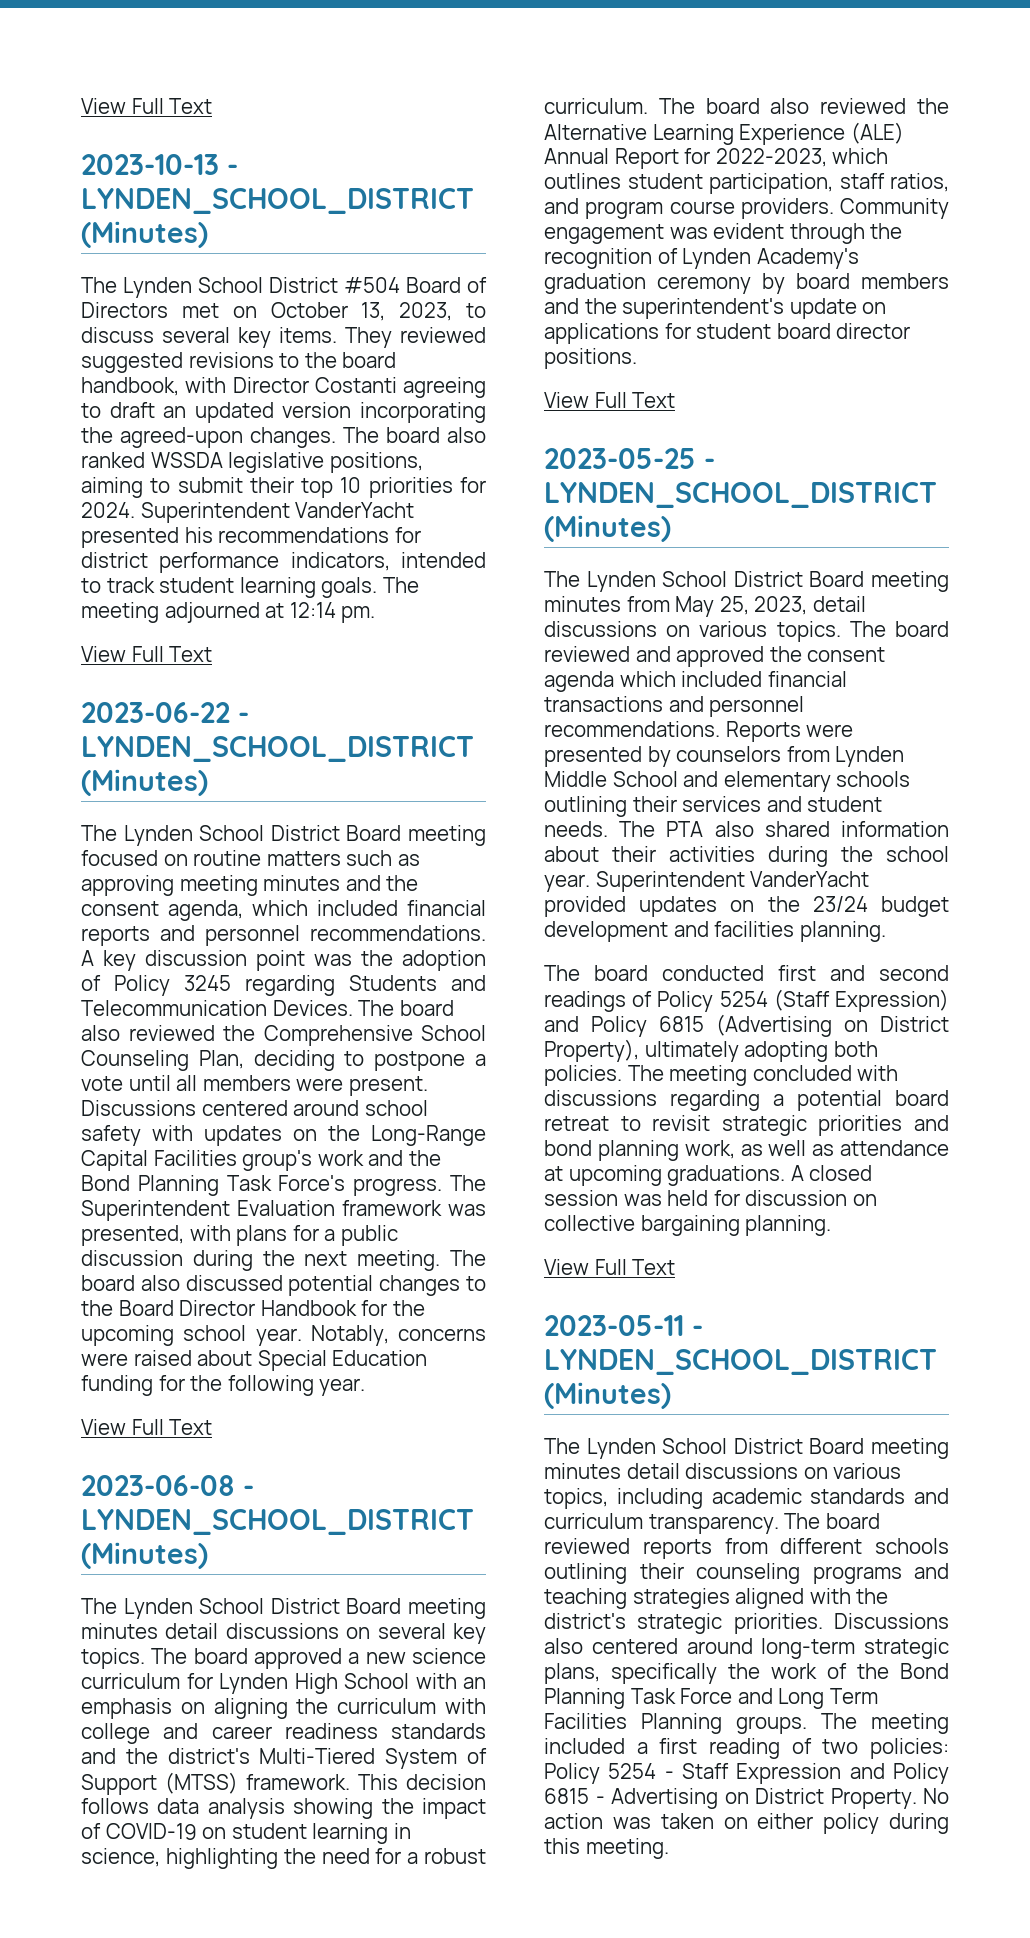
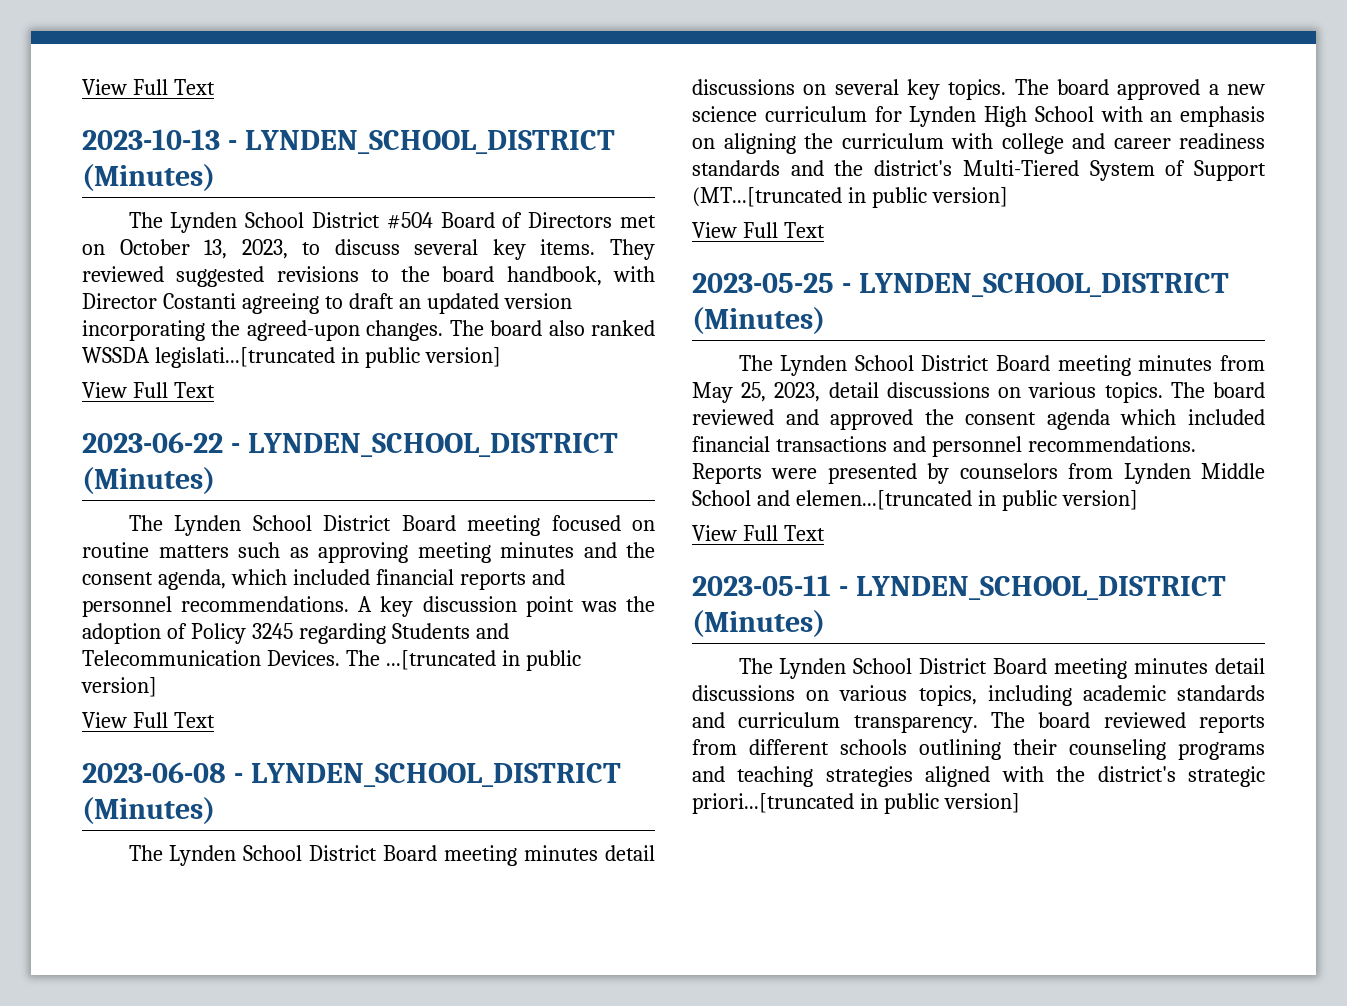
[228,452,423,473] [81,477,486,498] [81,502,415,523] [81,527,421,548] [81,552,486,573] [81,577,419,598] [81,602,376,623] legislative positions, aiming to submit their top 10 priorities for 2024. Superintendent VanderYacht presented his recommendations for district performance indicators, intended to track student learning goals. The meeting adjourned at 12:14 pm. -> [154,347,501,368] legislati...[truncated in public version]
[399,1000,454,1016] [81,1025,486,1046] [81,1050,487,1071] [81,1075,428,1096] [81,1100,428,1116] [81,1125,486,1146] [81,1150,441,1171] [81,1175,487,1196] [81,1200,486,1221] [81,1225,398,1246] [81,1250,487,1271] [81,1275,486,1296] [81,1300,425,1316] [81,1325,486,1346] [81,1350,428,1371] [81,1375,366,1396] board also reviewed the Comprehensive School Counseling Plan, deciding to postpone a vote until all members were present. Discussions centered around school safety with updates on the Long-Range Capital Facilities group's work and the Bond Planning Task Force's progress. The Superintendent Evaluation framework was presented, with plans for a public discussion during the next meeting. The board also discussed potential changes to the Board Director Handbook for the upcoming school year. Notably, concerns were raised about Special Education funding for the following year. -> [385,650,581,671] [81,677,157,697] ...[truncated in public version]
[165,1772,486,1794] [81,1798,487,1819] [81,1823,411,1844] [81,1848,486,1869] [544,98,949,114] [544,122,904,145] [544,148,889,169] [544,173,949,194] [544,198,949,219] [544,223,903,244] [544,248,859,269] [544,273,949,294] [544,298,887,319] [544,323,911,344] [544,348,637,369] (MTSS) framework. This decision follows data analysis showing the impact of COVID-19 on student learning in science, highlighting the need for a robust curriculum. The board also reviewed the Alternative Learning Experience (ALE) Annual Report for 2022-2023, which outlines student participation, staff ratios, and program course providers. Community engagement was evident through the recognition of Lynden Academy's graduation ceremony by board members and the superintendent's update on applications for student board director positions. -> [692,187,1008,208] (MT...[truncated in public version]
[723,771,911,792] [544,796,883,817] [544,821,949,837] [544,846,949,867] [544,871,870,892] [544,896,949,917] [544,921,886,942] [544,965,949,981] [544,989,949,1012] [544,1014,949,1037] [544,1039,878,1062] [544,1065,899,1086] [544,1090,949,1111] [544,1115,949,1136] [544,1140,949,1161] [544,1165,873,1186] [544,1190,877,1206] [544,1215,832,1236] elementary schools outlining their services and student needs. The PTA also shared information about their activities during the school year. Superintendent VanderYacht provided updates on the 23/24 budget development and facilities planning. // The board conducted first and second readings of Policy 5254 (Staff Expression) and Policy 6815 (Advertising on District Property), ultimately adopting both policies. The meeting concluded with discussions regarding a potential board retreat to revisit strategic priorities and bond planning work, as well as attendance at upcoming graduations. A closed session was held for discussion on collective bargaining planning. -> [795,490,1138,511] elemen...[truncated in public version]
[733,1613,949,1634] [544,1638,949,1659] [544,1663,949,1684] [544,1688,878,1709] [544,1713,949,1734] [544,1738,949,1759] [544,1763,949,1784] [544,1788,949,1809] [544,1813,949,1834] [544,1838,669,1859] priorities. Discussions also centered around long-term strategic plans, specifically the work of the Bond Planning Task Force and Long Term Facilities Planning groups. The meeting included a first reading of two policies: Policy 5254 - Staff Expression and Policy 6815 - Advertising on District Property. No action was taken on either policy during this meeting. -> [692,793,1020,814] priori...[truncated in public version]

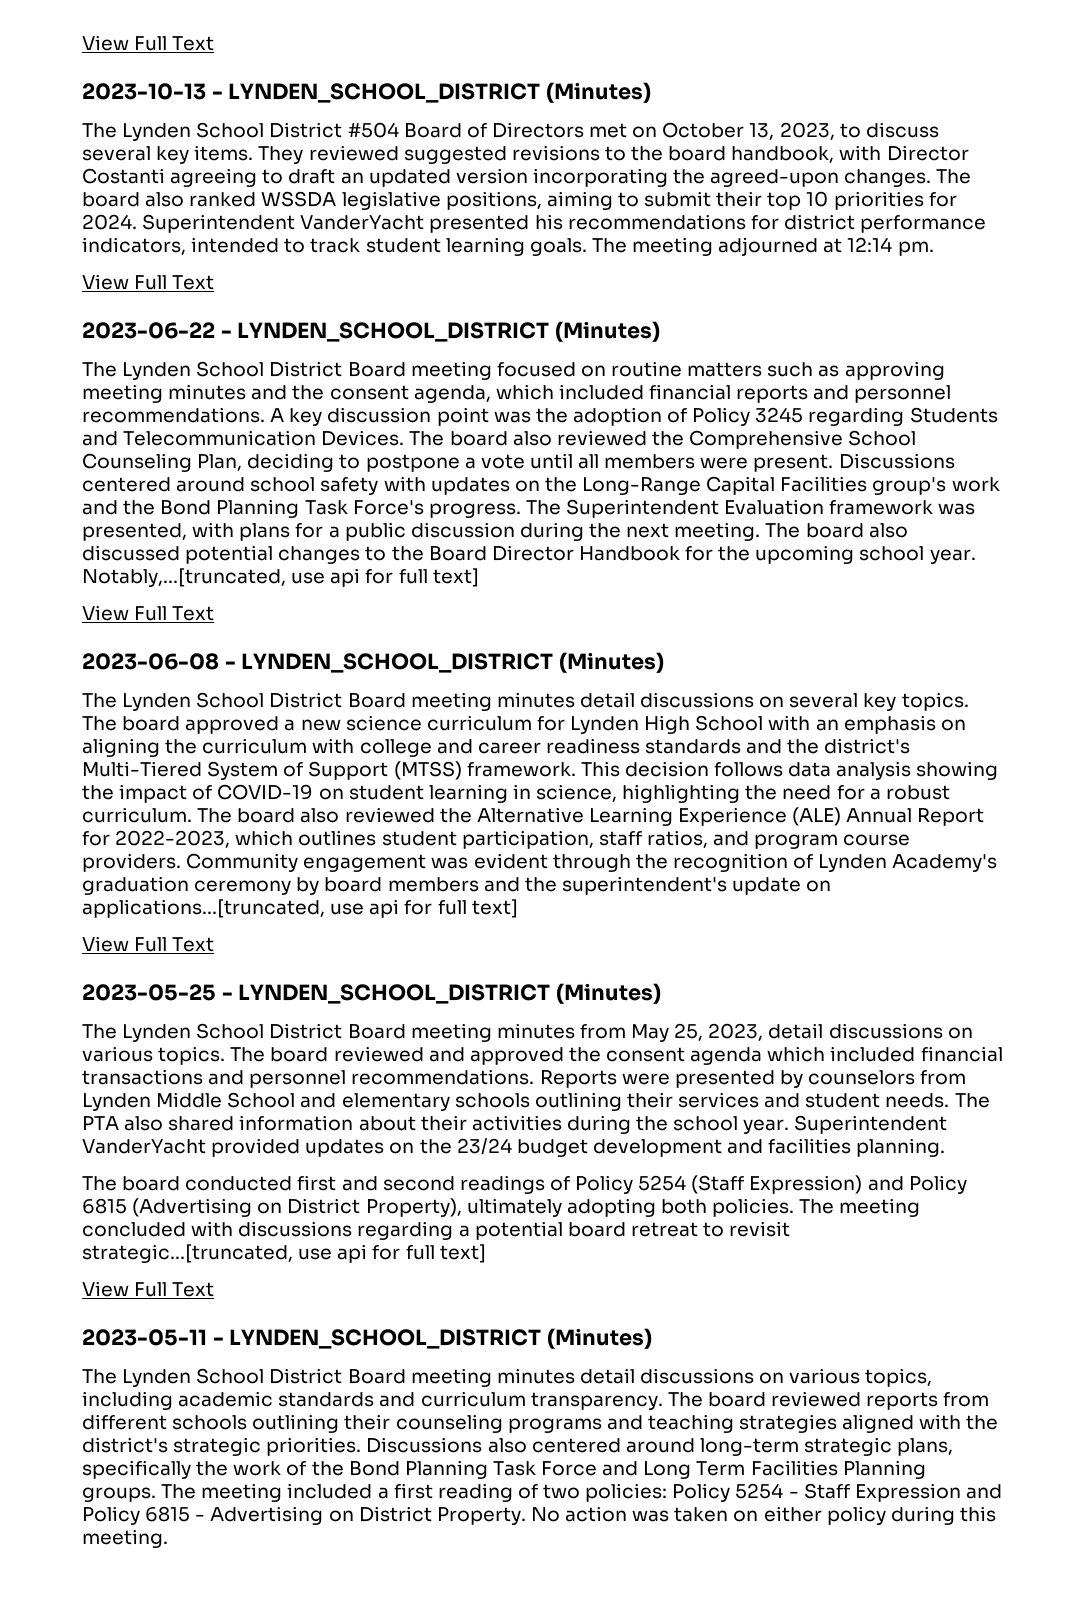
[154,347,501,368] legislati...[truncated in public version] -> [341,191,957,210] [82,214,987,233] [82,237,934,256] legislative positions, aiming to submit their top 10 priorities for 2024. Superintendent VanderYacht presented his recommendations for district performance indicators, intended to track student learning goals. The meeting adjourned at 12:14 pm.
[385,650,581,671] [81,677,157,697] ...[truncated in public version] -> [449,430,917,449] [82,453,955,472] [82,476,1000,495] [82,499,976,518] [82,522,908,541] [82,545,976,564] [82,568,479,587] board also reviewed the Comprehensive School Counseling Plan, deciding to postpone a vote until all members were present. Discussions centered around school safety with updates on the Long-Range Capital Facilities group's work and the Bond Planning Task Force's progress. The Superintendent Evaluation framework was presented, with plans for a public discussion during the next meeting. The board also discussed potential changes to the Board Director Handbook for the upcoming school year. Notably,...[truncated, use api for full text]
[692,187,1008,208] (MT...[truncated in public version] -> [393,761,999,780] [82,784,950,803] [82,807,985,826] [82,830,911,849] [82,853,998,872] [82,876,832,895] [82,899,518,918] (MTSS) framework. This decision follows data analysis showing the impact of COVID-19 on student learning in science, highlighting the need for a robust curriculum. The board also reviewed the Alternative Learning Experience (ALE) Annual Report for 2022-2023, which outlines student participation, staff ratios, and program course providers. Community engagement was evident through the recognition of Lynden Academy's graduation ceremony by board members and the superintendent's update on applications...[truncated, use api for full text]
[795,490,1138,511] elemen...[truncated in public version] -> [341,1092,990,1111] [82,1115,948,1134] [82,1138,946,1157] [82,1175,967,1194] [82,1198,921,1217] [82,1221,791,1240] [82,1244,486,1263] elementary schools outlining their services and student needs. The PTA also shared information about their activities during the school year. Superintendent VanderYacht provided updates on the 23/24 budget development and facilities planning. // The board conducted first and second readings of Policy 5254 (Staff Expression) and Policy 6815 (Advertising on District Property), ultimately adopting both policies. The meeting concluded with discussions regarding a potential board retreat to revisit strategic...[truncated, use api for full text]
[692,793,1020,814] priori...[truncated in public version] -> [266,1437,954,1456] [82,1460,926,1479] [82,1483,1002,1502] [82,1506,996,1525] [82,1529,168,1548] priorities. Discussions also centered around long-term strategic plans, specifically the work of the Bond Planning Task Force and Long Term Facilities Planning groups. The meeting included a first reading of two policies: Policy 5254 - Staff Expression and Policy 6815 - Advertising on District Property. No action was taken on either policy during this meeting.

